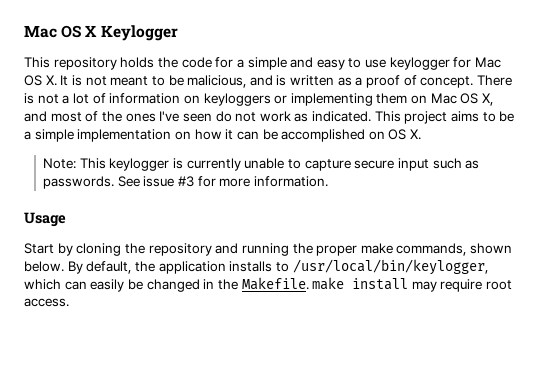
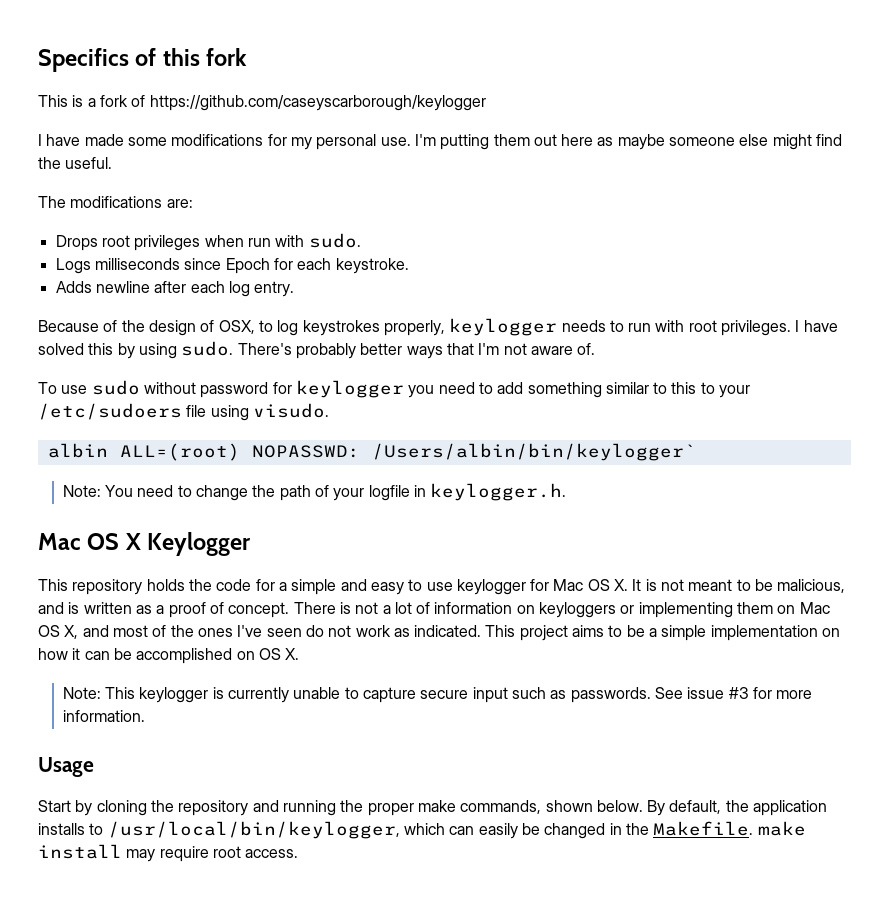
(24, 31) none -> [38,48,248,72] [38,95,486,111] [38,134,843,150] [38,157,113,169] [38,196,193,208] [55,233,361,251] [55,258,409,274] [55,281,295,297] [38,318,838,336] [38,341,596,359] [38,380,751,398] [38,403,329,421] [47,443,696,461] [62,483,567,501] Specifics of this fork // This is a fork of https://github.com/caseyscarborough/keylogger // I have made some modifications for my personal use. I'm putting them out here as maybe someone else might find the useful. // The modifications are: // Drops root privileges when run with sudo. // Logs milliseconds since Epoch for each keystroke. // Adds newline after each log entry. // Because of the design of OSX, to log keystrokes properly, keylogger needs to run with root privileges. I have solved this by using sudo. There's probably better ways that I'm not aware of. // To use sudo without password for keylogger you need to add something similar to this to your /etc/sudoers file using visudo. // albin ALL=(root) NOPASSWD: /Users/albin/bin/keylogger` // Note: You need to change the path of your logfile in keylogger.h. //

